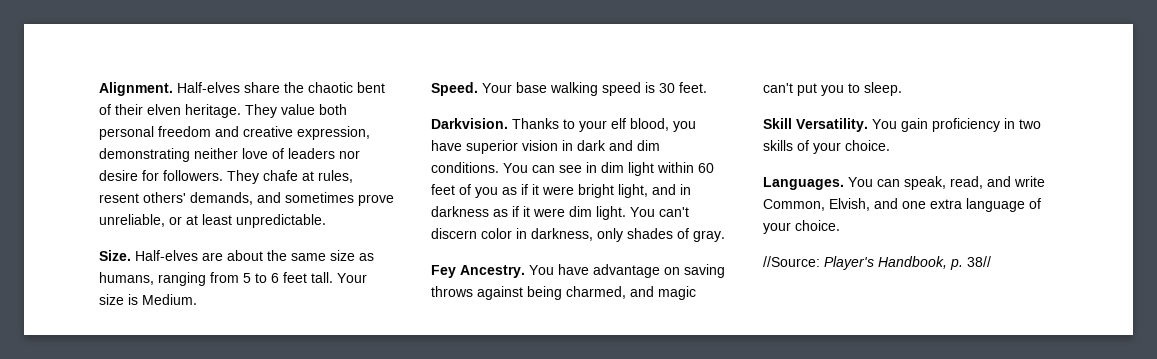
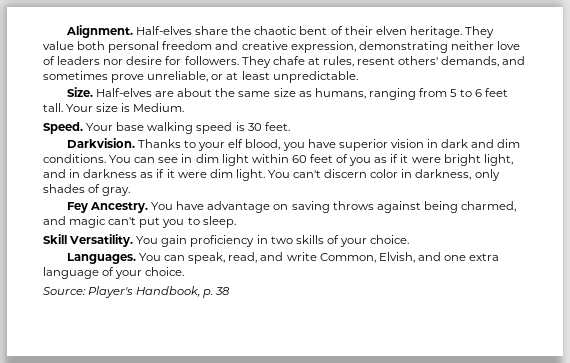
[763,256,820,267] //Source: -> [43,287,86,295] Source:
[967,256,991,267] 38// -> [215,287,231,295] 38

